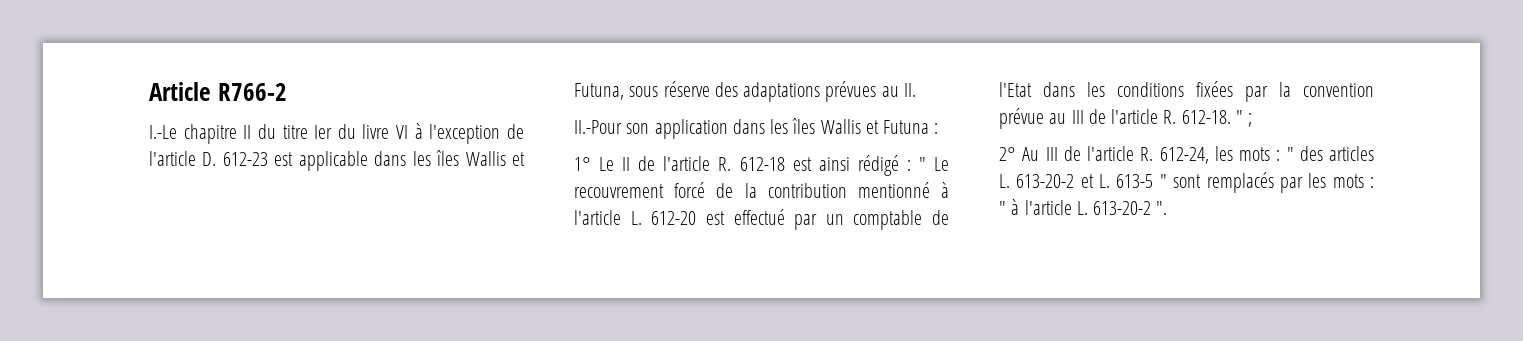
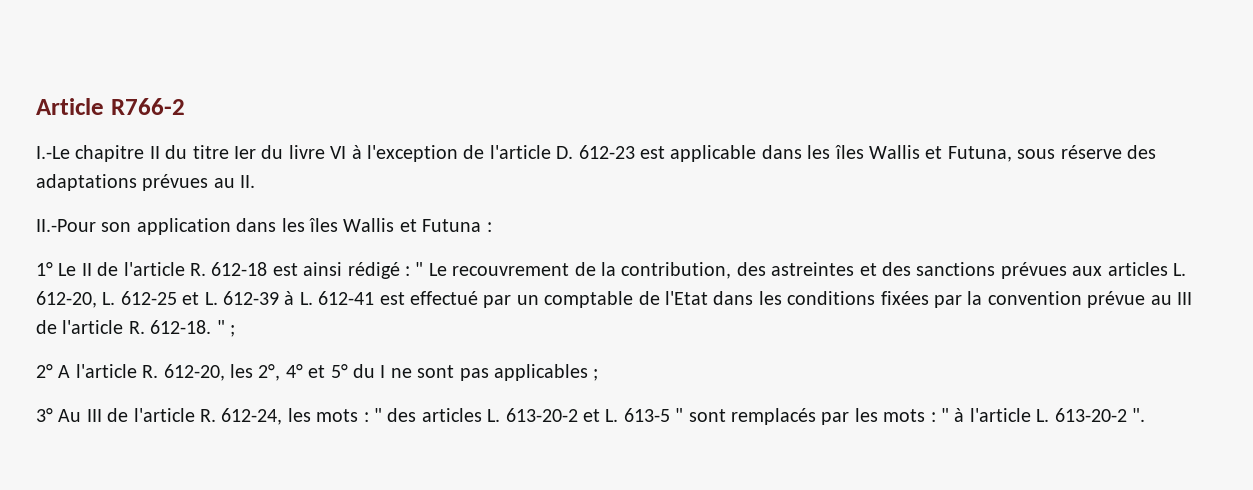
[674,182,706,198] forcé -> (570, 269) none
[767,182,949,198] [574,210,697,225] contribution mentionné à l'article L. 612-20 -> [621,262,1186,279] [36,291,375,308] contribution, des astreintes et des sanctions prévues aux articles L. 612-20, L. 612-25 et L. 612-39 à L. 612-41
(1016, 154) none -> [58,364,599,381] [36,408,53,422] A l'article R. 612-20, les 2°, 4° et 5° du I ne sont pas applicables ; // 3°

